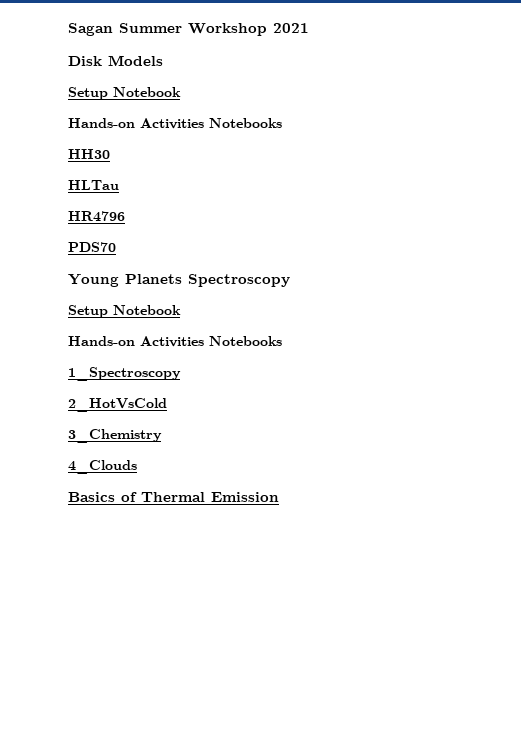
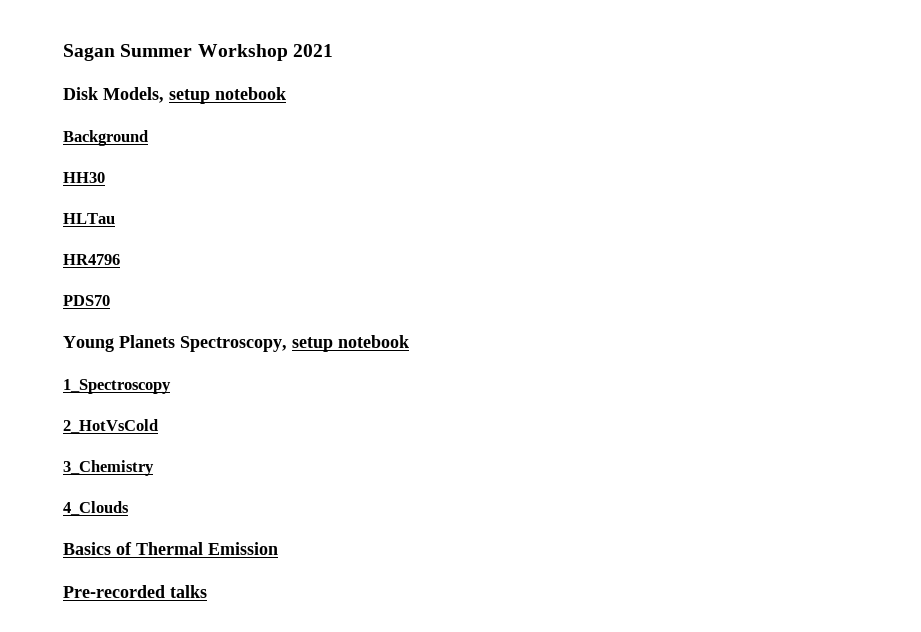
[108,55,163,66] [68,87,181,100] [68,118,282,129] Models // Setup Notebook // Hands-on Activities Notebooks -> [103,87,286,104] [63,130,148,146] Models, setup notebook // Background
[188,274,290,287] [68,305,181,318] [68,336,282,347] Spectroscopy // Setup Notebook // Hands-on Activities Notebooks -> [180,335,409,352] Spectroscopy, setup notebook
(279, 497) none -> [63,585,207,598] // Pre-recorded talks

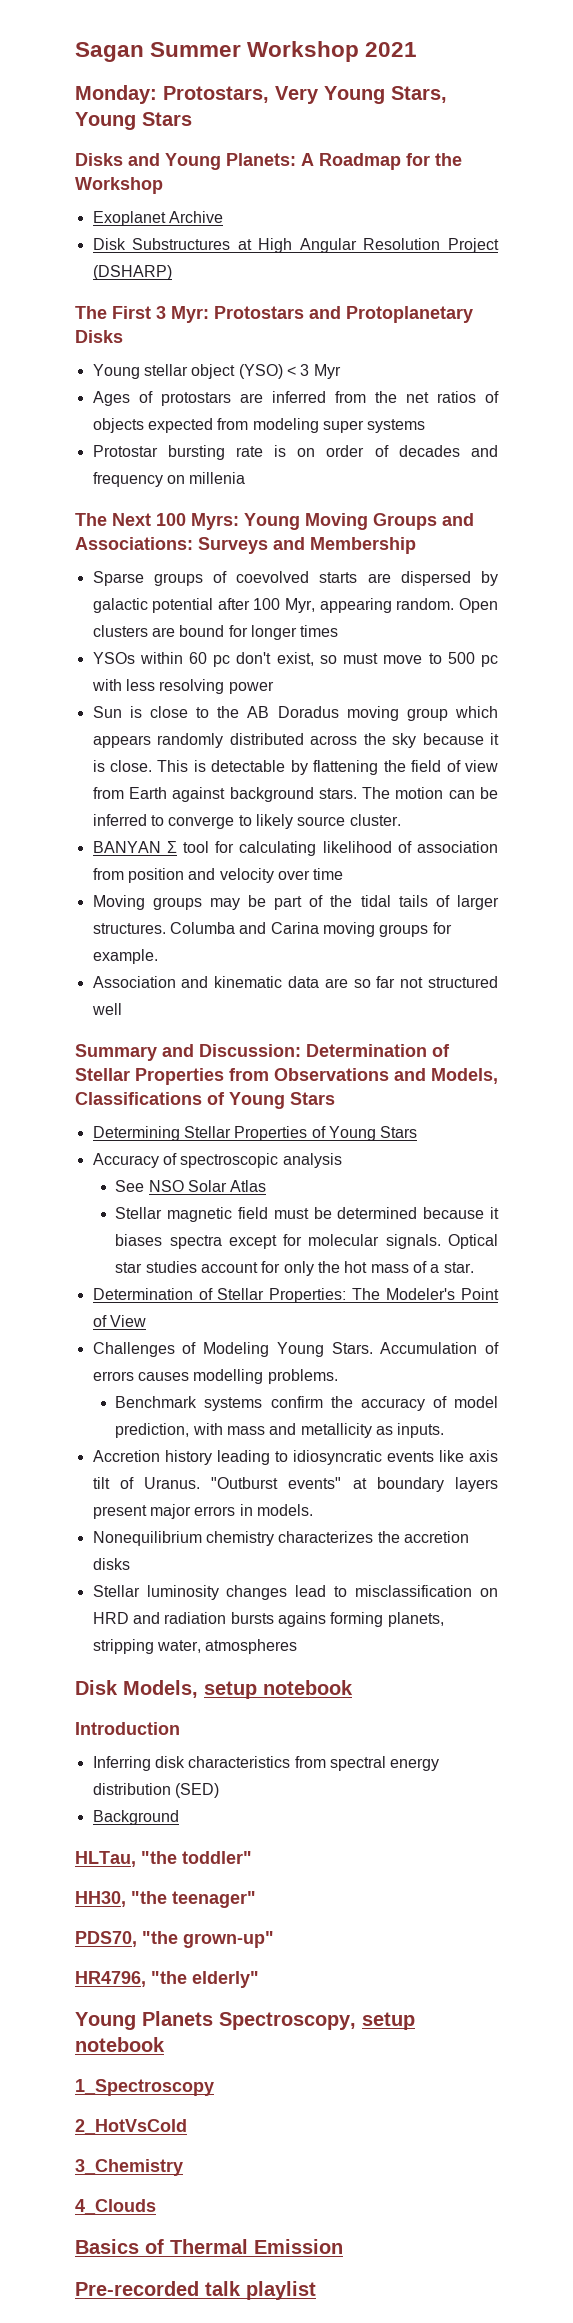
[63,87,286,104] [63,130,148,146] [63,172,105,183] [63,213,115,224] [63,254,120,265] [63,295,110,306] Disk Models, setup notebook // Background // HH30 // HLTau // HR4796 // PDS70 -> [75,85,447,104] [75,112,192,130] [75,153,462,170] [75,177,163,194] [92,211,223,226] [92,238,499,253] [92,265,172,280] [75,306,473,323] [75,330,123,343] [92,364,341,379] [92,391,499,406] [92,418,426,433] [92,445,499,460] [92,472,246,487] [75,513,474,530] [75,537,416,554] [92,571,498,586] [92,598,498,613] [92,625,339,640] [92,652,498,667] [91,679,274,694] [92,706,499,721] [92,733,499,748] [92,760,498,775] [92,787,499,802] [92,814,401,829] [92,841,498,856] [92,868,344,883] [92,895,499,910] [92,922,452,937] [92,949,158,964] [92,976,499,988] [91,1003,122,1015] [75,1044,450,1061] [75,1068,498,1085] [75,1092,335,1109] [92,1126,418,1141] [92,1153,342,1168] [115,1180,267,1192] [115,1207,500,1222] [115,1234,498,1249] [115,1261,474,1276] [92,1288,499,1303] [92,1315,146,1327] [92,1342,500,1357] [92,1369,338,1384] [115,1396,498,1411] [115,1423,445,1438] [92,1450,499,1465] [92,1477,498,1492] [92,1504,313,1519] [92,1531,469,1546] [92,1558,130,1570] [92,1585,498,1600] [92,1612,444,1627] [92,1639,298,1654] [75,1680,353,1699] [75,1722,180,1735] [92,1756,440,1771] [92,1783,219,1798] [92,1810,179,1825] [75,1851,252,1867] [75,1891,256,1908] [75,1931,274,1948] [75,1971,259,1988] Monday: Protostars, Very Young Stars, Young Stars // Disks and Young Planets: A Roadmap for the Workshop // Exoplanet Archive // Disk Substructures at High Angular Resolution Project (DSHARP) // The First 3 Myr: Protostars and Protoplanetary Disks // Young stellar object (YSO) < 3 Myr // Ages of protostars are inferred from the net ratios of objects expected from modeling super systems // Protostar bursting rate is on order of decades and frequency on millenia // The Next 100 Myrs: Young Moving Groups and Associations: Surveys and Membership // Sparse groups of coevolved starts are dispersed by galactic potential after 100 Myr, appearing random. Open clusters are bound for longer times // YSOs within 60 pc don't exist, so must move to 500 pc with less resolving power // Sun is close to the AB Doradus moving group which appears randomly distributed across the sky because it is close. This is detectable by flattening the field of view from Earth against background stars. The motion can be inferred to converge to likely source cluster. // BANYAN Σ tool for calculating likelihood of association from position and velocity over time // Moving groups may be part of the tidal tails of larger structures. Columba and Carina moving groups for example. // Association and kinematic data are so far not structured well // Summary and Discussion: Determination of Stellar Properties from Observations and Models, Classifications of Young Stars // Determining Stellar Properties of Young Stars // Accuracy of spectroscopic analysis // See NSO Solar Atlas // Stellar magnetic field must be determined because it biases spectra except for molecular signals. Optical star studies account for only the hot mass of a star. // Determination of Stellar Properties: The Modeler's Point of View // Challenges of Modeling Young Stars. Accumulation of errors causes modelling problems. // Benchmark systems confirm the accuracy of model prediction, with mass and metallicity as inputs. // Accretion history leading to idiosyncratic events like axis tilt of Uranus. "Outburst events" at boundary layers present major errors in models. // Nonequilibrium chemistry characterizes the accretion disks // Stellar luminosity changes lead to misclassification on HRD and radiation bursts agains forming planets, stripping water, atmospheres // Disk Models, setup notebook // Introduction // Inferring disk characteristics from spectral energy distribution (SED) // Background // HLTau, "the toddler" // HH30, "the teenager" // PDS70, "the grown-up" // HR4796, "the elderly"
[170,585,207,598] talks -> [205,2281,316,2300] talk playlist

